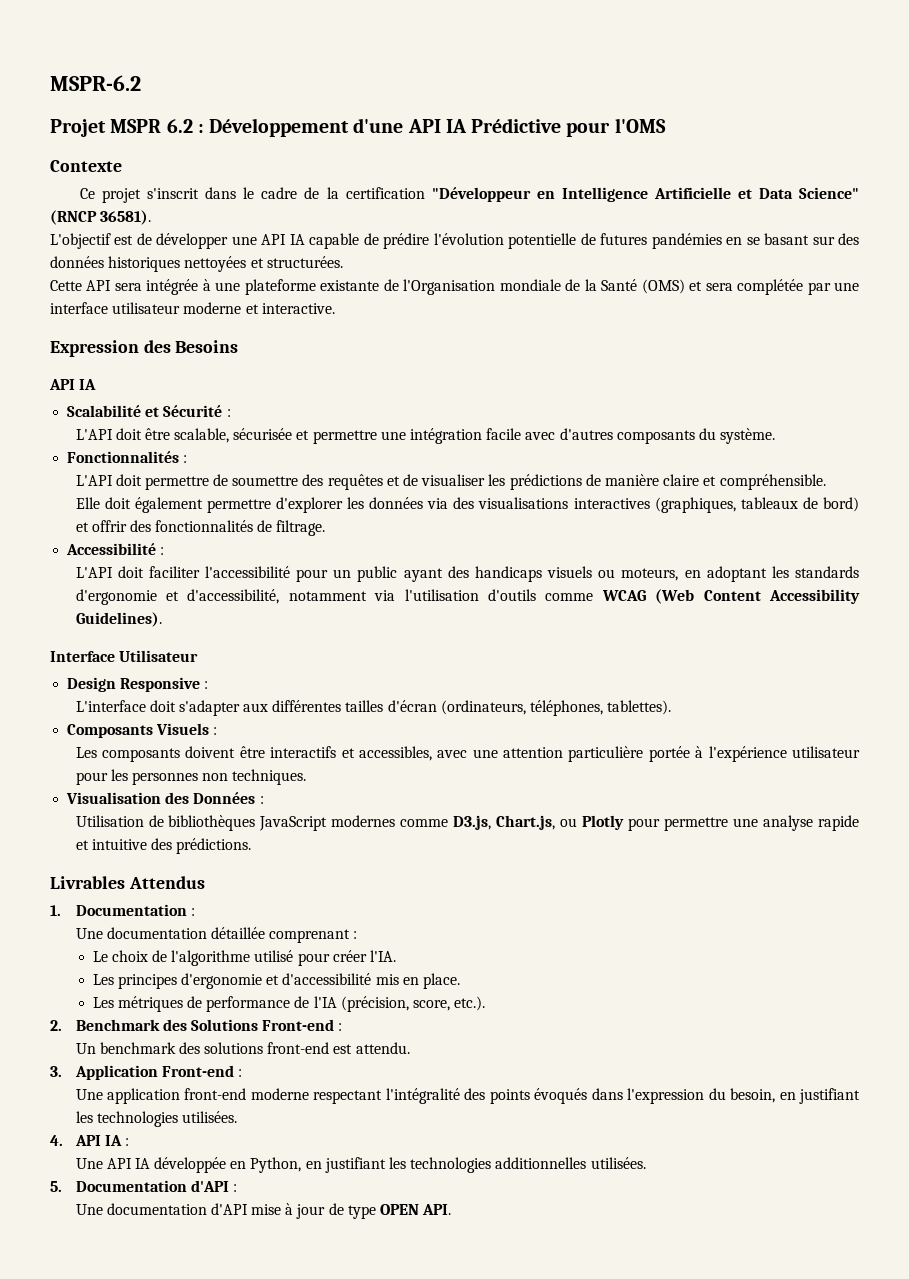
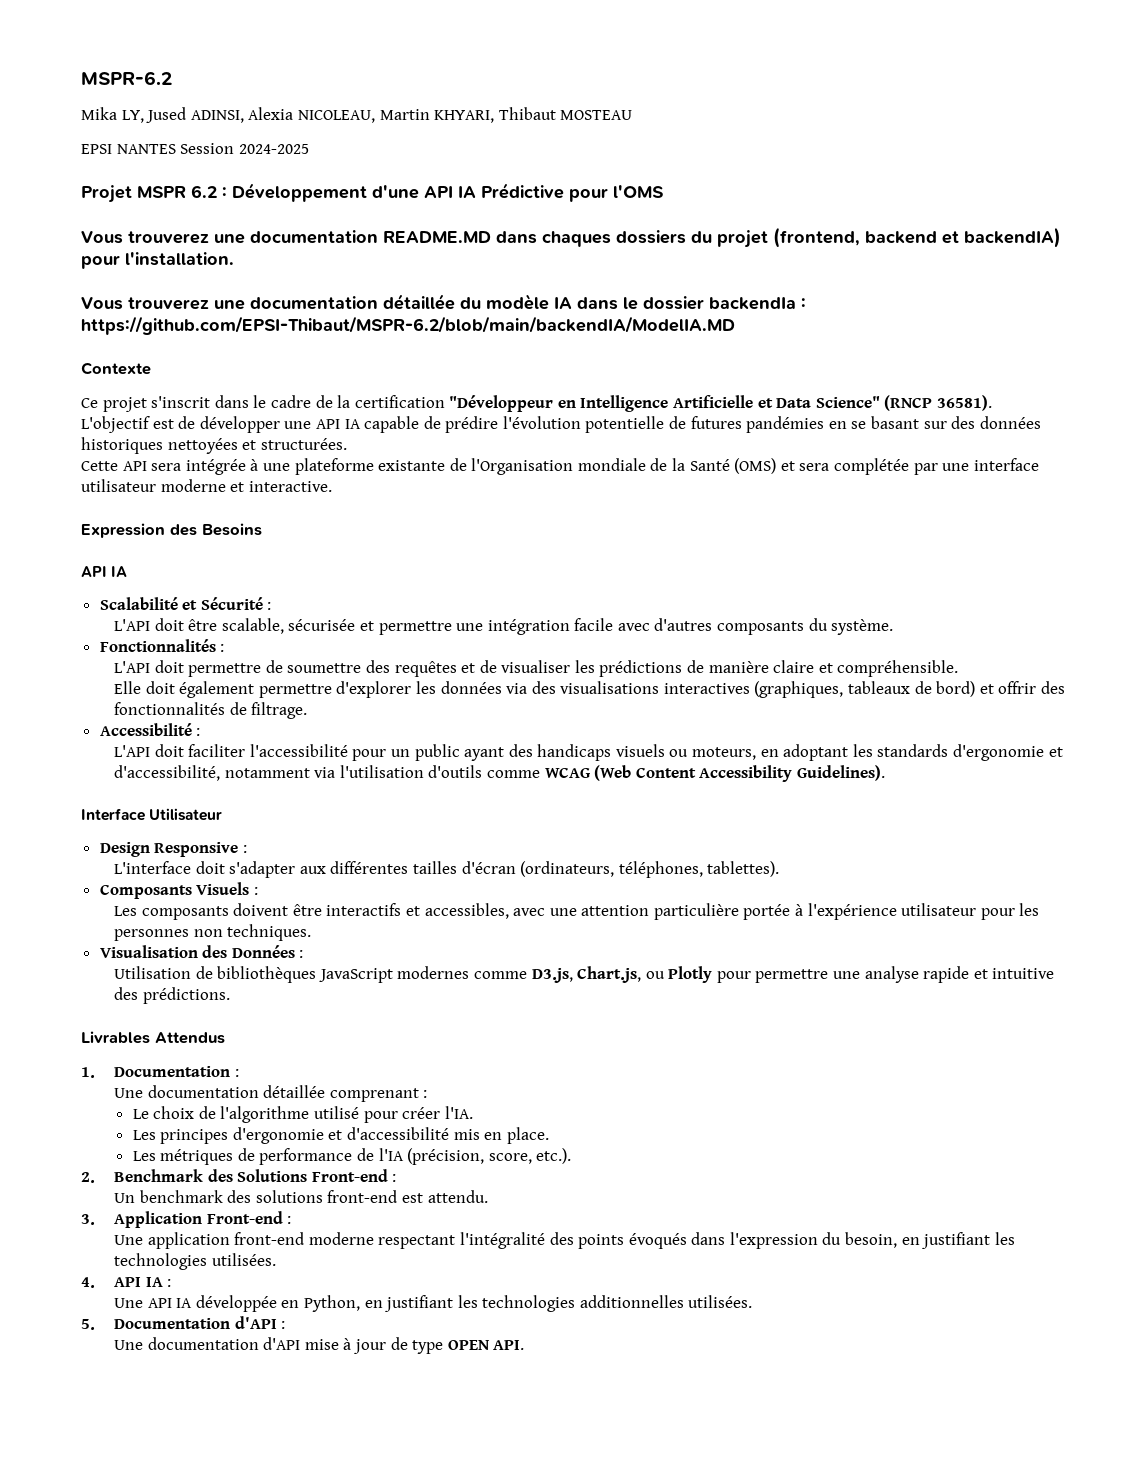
(141, 83) none -> [81,107,633,123] [81,143,309,154] // Mika LY, Jused ADINSI, Alexia NICOLEAU, Martin KHYARI, Thibaut MOSTEAU // EPSI NANTES Session 2024-2025
(666, 125) none -> [81,227,1061,248] [81,252,234,269] [81,294,806,310] [81,316,735,335] // Vous trouverez une documentation README.MD dans chaques dossiers du projet (frontend, backend et backendIA) pour l'installation. // Vous trouverez une documentation détaillée du modèle IA dans le dossier backendIa : https://github.com/EPSI-Thibaut/MSPR-6.2/blob/main/backendIA/ModelIA.MD

